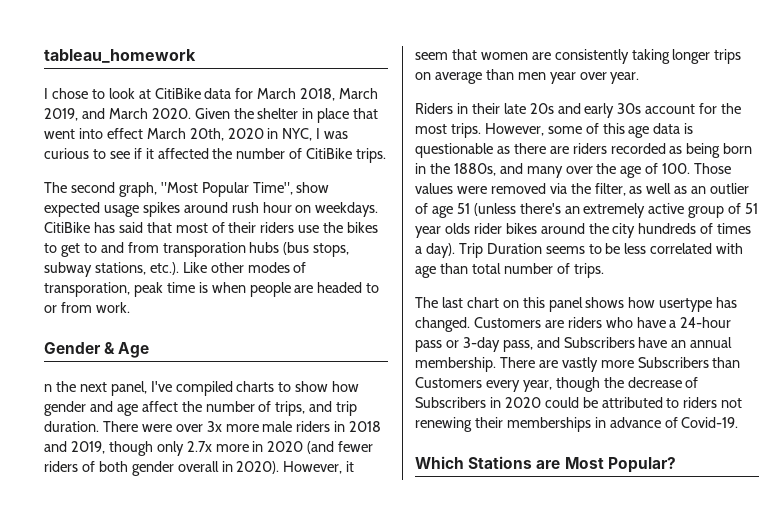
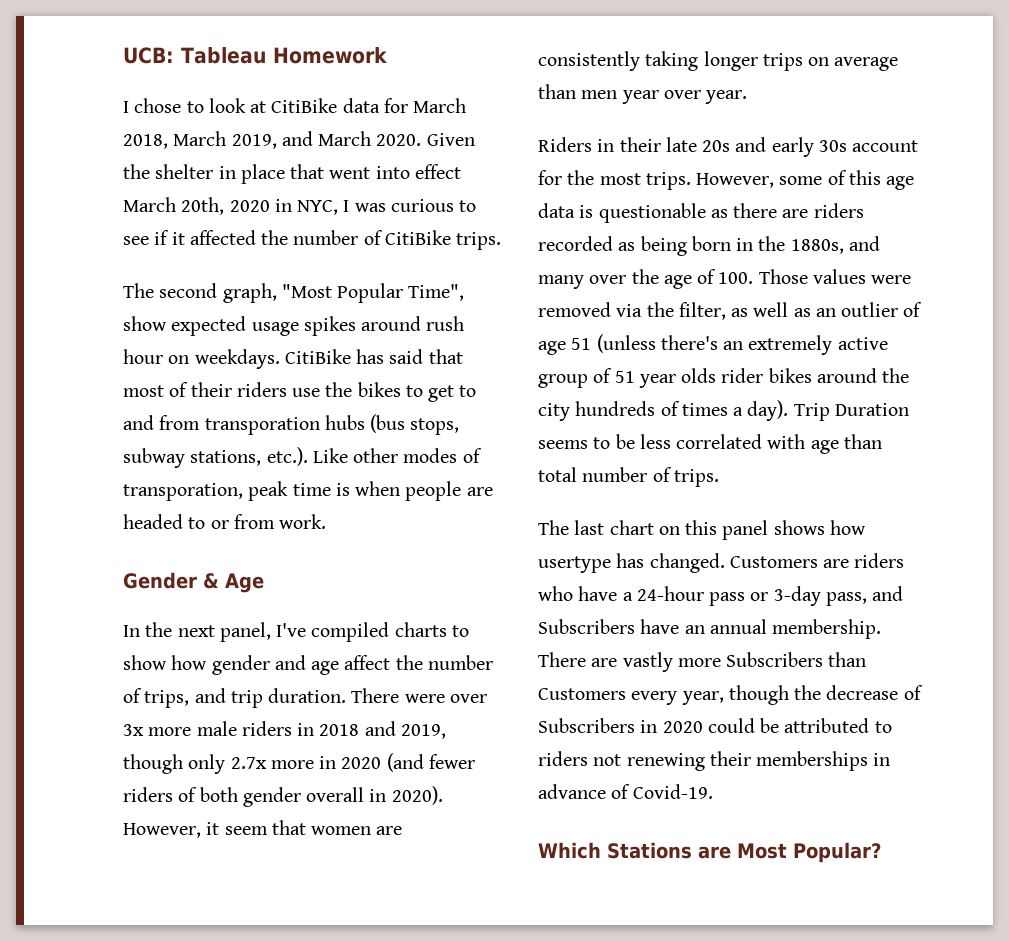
[44,49,196,63] tableau_homework -> [123,47,387,64] UCB: Tableau Homework
[44,384,52,392] n -> [123,625,140,637] In

